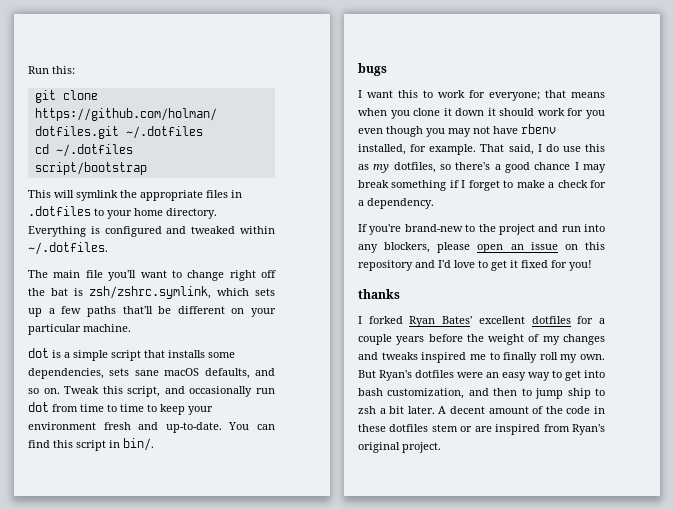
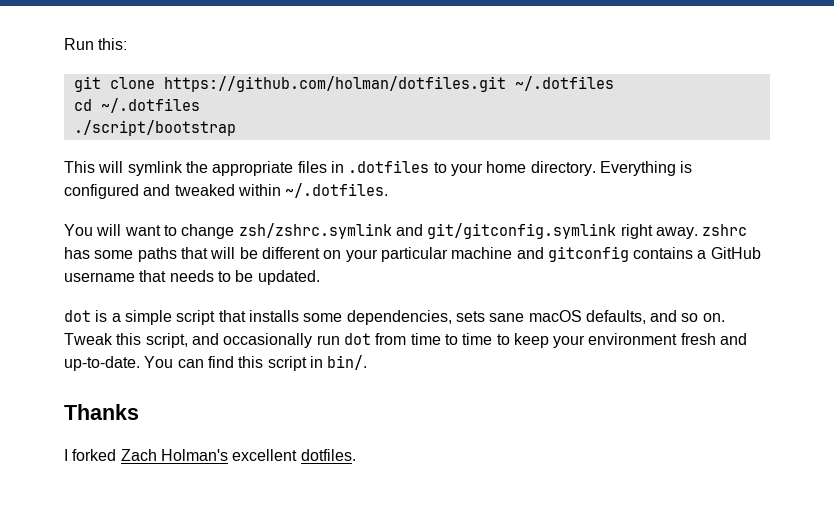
[34,162,147,175] script/bootstrap -> [73,120,236,136] ./script/bootstrap
[28,270,276,281] [28,286,275,299] [28,306,153,317] The main file you'll want to change right off the bat is zsh/zshrc.symlink, which sets up a few paths that'll -> [64,223,748,239] [64,247,236,262] You will want to change zsh/zshrc.symlink and git/gitconfig.symlink right away. zshrc has some paths that will
[83,324,131,332] machine. -> [451,246,761,262] [64,270,320,285] machine and gitconfig contains a GitHub username that needs to be updated.
[358,63,387,76] [358,90,605,101] [358,108,605,119] [358,124,556,137] [358,144,605,155] [358,162,606,173] [358,180,606,191] [358,198,434,209] [358,224,605,235] [358,242,605,253] [358,260,592,271] [358,289,400,299] [358,316,605,327] [358,334,605,345] [358,352,605,363] [358,370,605,381] [358,388,605,399] [358,406,605,414] [358,424,605,435] [358,442,441,453] bugs // I want this to work for everyone; that means when you clone it down it should work for you even though you may not have rbenv installed, for example. That said, I do use this as my dotfiles, so there's a good chance I may break something if I forget to make a check for a dependency. // If you're brand-new to the project and run into any blockers, please open an issue on this repository and I'd love to get it fixed for you! // thanks // I forked Ryan Bates' excellent dotfiles for a couple years before the weight of my changes and tweaks inspired me to finally roll my own. But Ryan's dotfiles were an easy way to get into bash customization, and then to jump ship to zsh a bit later. A decent amount of the code in these dotfiles stem or are inspired from Ryan's original project. -> [64,404,139,420] [64,449,356,461] Thanks // I forked Zach Holman's excellent dotfiles.

